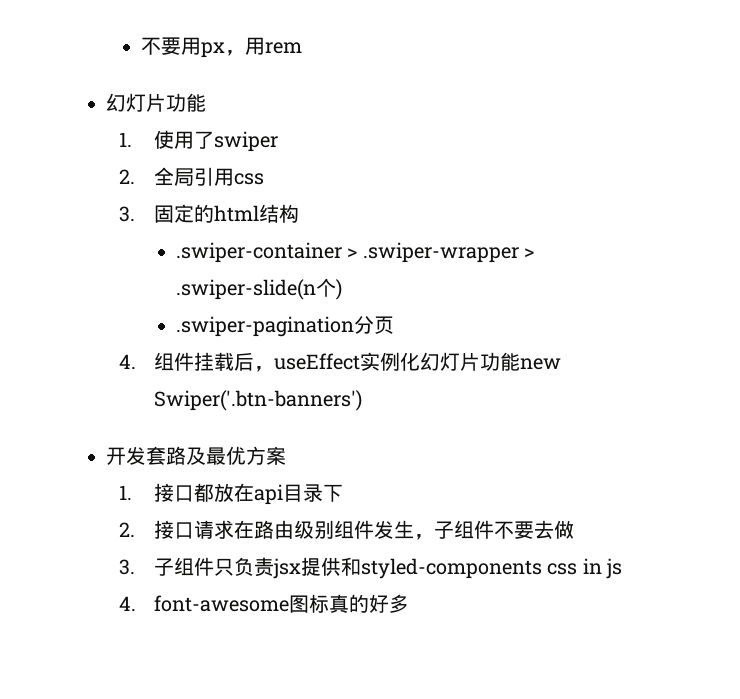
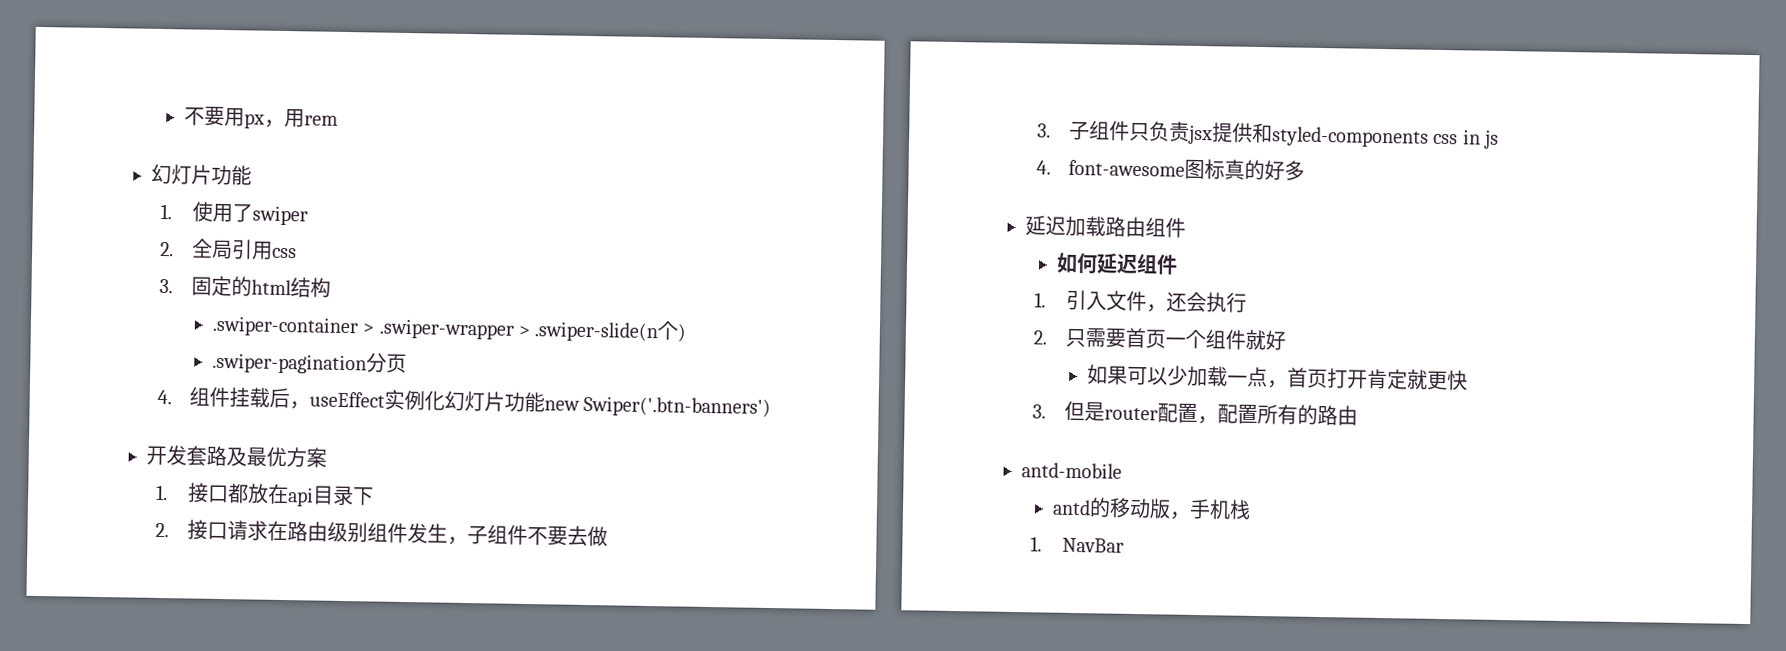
(409, 603) none -> [1025,215,1186,238] [1055,252,1178,275] [1033,289,1247,313] [1032,327,1286,351] [1086,364,1468,391] [1031,400,1358,426] [1021,462,1122,479] [1051,497,1251,520] [1029,536,1124,553] // 延迟加载路由组件 // 如何延迟组件 // 1.引入文件，还会执行 // 2.只需要首页一个组件就好 // 如果可以少加载一点，首页打开肯定就更快 // 3.但是router配置，配置所有的路由 // antd-mobile // antd的移动版，手机栈 // 1. NavBar

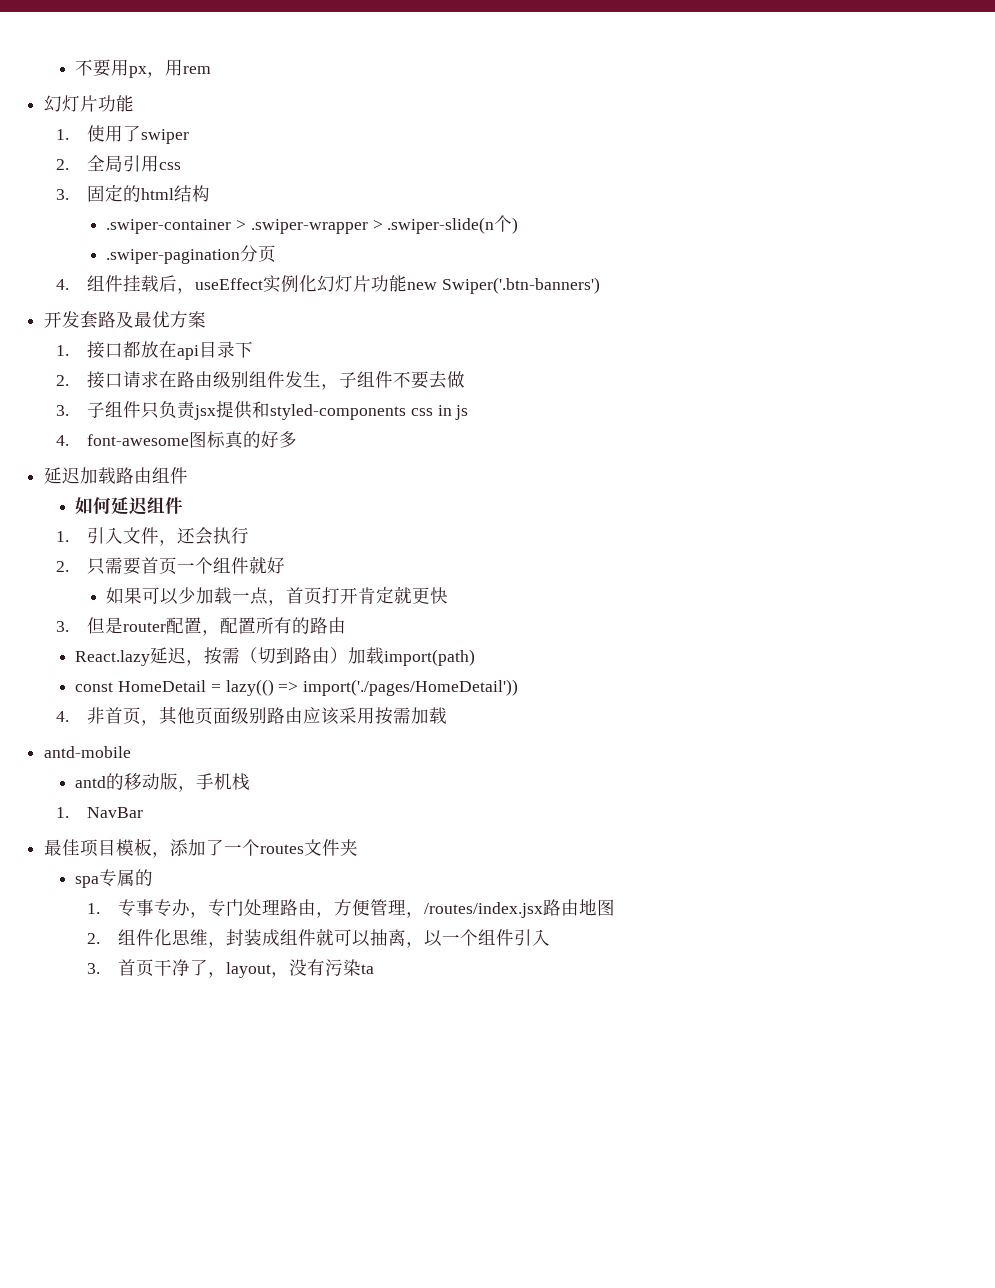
(1358, 415) none -> [75,647,476,666] [75,679,518,696] [56,706,448,726] // React.lazy延迟，按需（切到路由）加载import(path) // const HomeDetail = lazy(() => import('./pages/HomeDetail')) // 4.非首页，其他页面级别路由应该采用按需加载
(1124, 545) none -> [44,838,359,858] [75,869,154,888] [87,899,616,918] [87,928,551,948] [87,959,375,978] // 最佳项目模板，添加了一个routes文件夹 // spa专属的 // 1.专事专办，专门处理路由，方便管理，/routes/index.jsx路由地图 // 2.组件化思维，封装成组件就可以抽离，以一个组件引入 // 3.首页干净了，layout，没有污染ta

